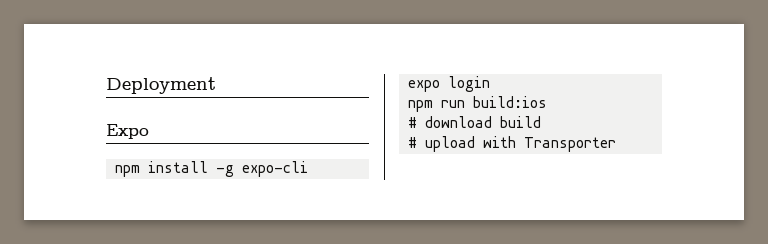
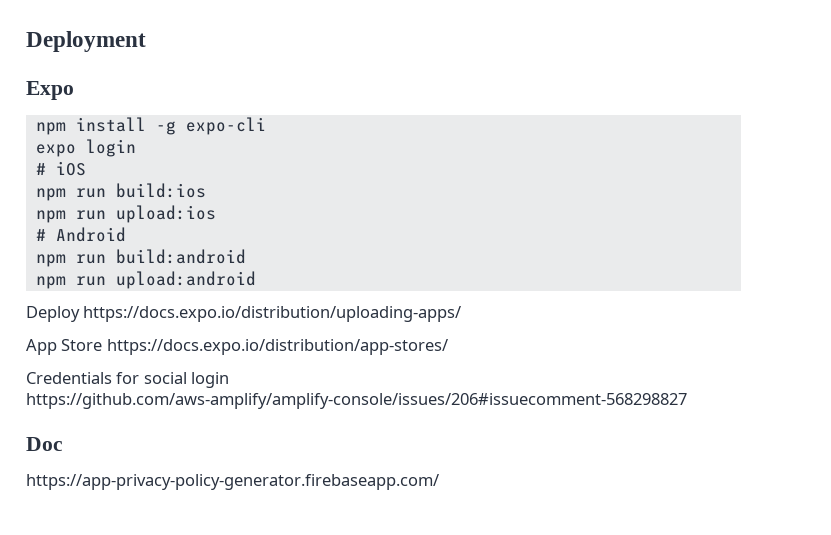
(490, 84) none -> [35,161,86,176] // # iOS
[408,116,541,128] [408,136,616,152] # download build // # upload with Transporter -> [35,205,216,223] [35,227,126,242] [35,249,246,267] [35,271,256,289] [26,306,462,322] [26,339,448,355] [26,372,230,388] [26,393,687,409] [26,437,63,451] [26,474,439,490] npm run upload:ios // # Android // npm run build:android // npm run upload:android // Deploy https://docs.expo.io/distribution/uploading-apps/ // App Store https://docs.expo.io/distribution/app-stores/ // Credentials for social login https://github.com/aws-amplify/amplify-console/issues/206#issuecomment-568298827 // Doc // https://app-privacy-policy-generator.firebaseapp.com/

